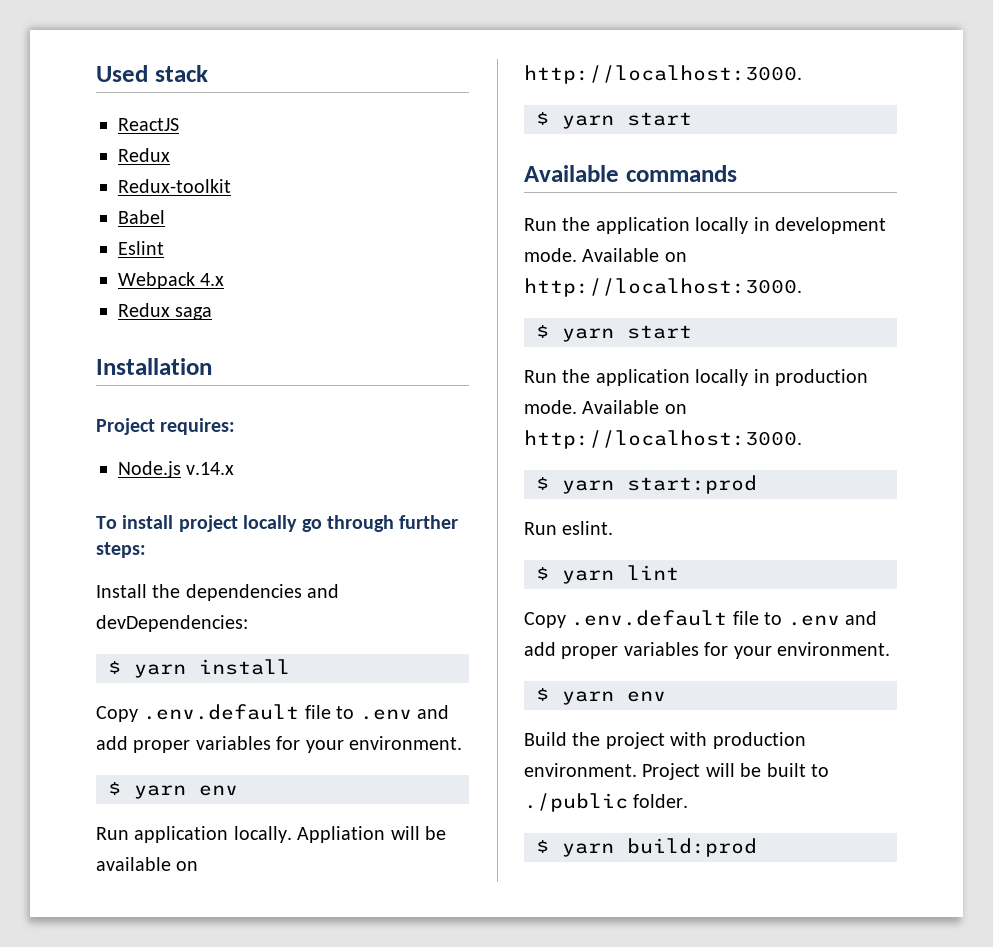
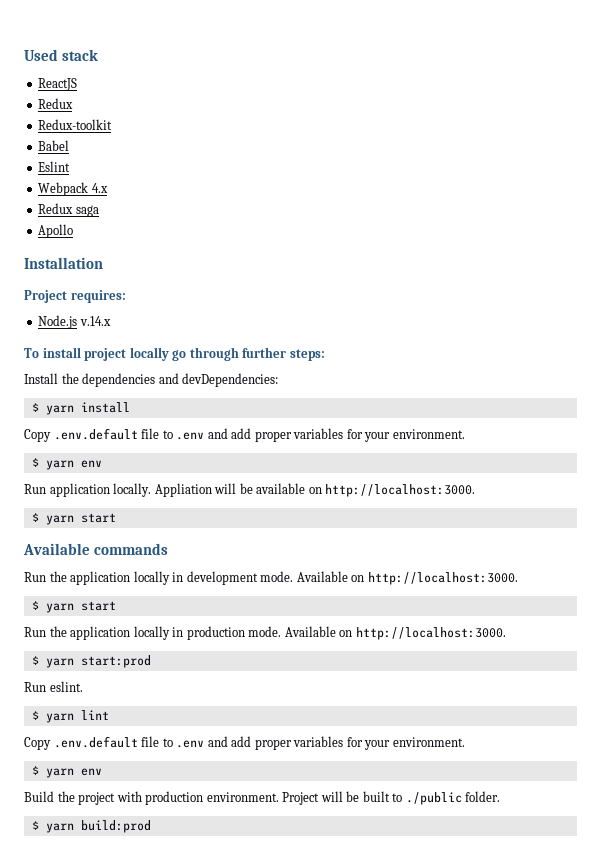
(213, 313) none -> [38,224,74,238] // Apollo

